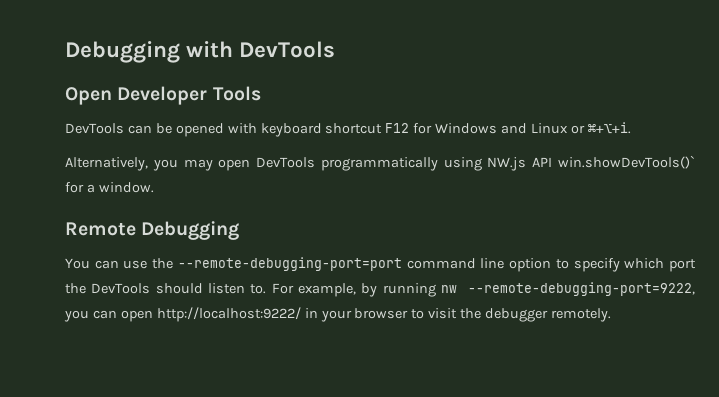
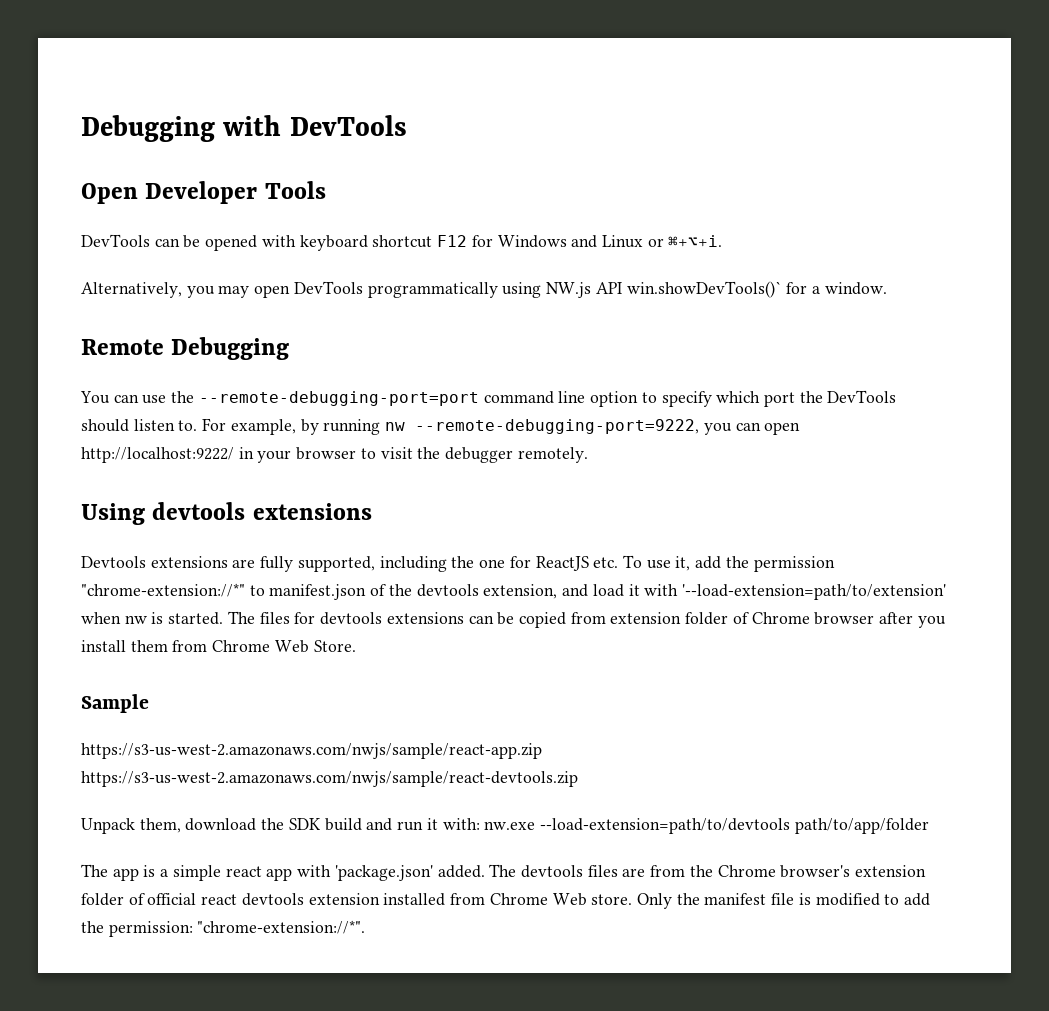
(612, 315) none -> [81,502,372,525] [81,555,835,572] [81,583,946,600] [81,611,946,628] [81,640,356,653] [81,694,149,713] [81,743,542,759] [81,771,578,787] [81,818,929,834] [81,864,927,881] [81,893,931,909] [81,920,366,937] // Using devtools extensions // Devtools extensions are fully supported, including the one for ReactJS etc. To use it, add the permission "chrome-extension://*" to manifest.json of the devtools extension, and load it with '--load-extension=path/to/extension' when nw is started. The files for devtools extensions can be copied from extension folder of Chrome browser after you install them from Chrome Web Store. // Sample // https://s3-us-west-2.amazonaws.com/nwjs/sample/react-app.zip https://s3-us-west-2.amazonaws.com/nwjs/sample/react-devtools.zip // Unpack them, download the SDK build and run it with: nw.exe --load-extension=path/to/devtools path/to/app/folder // The app is a simple react app with 'package.json' added. The devtools files are from the Chrome browser's extension folder of official react devtools extension installed from Chrome Web store. Only the manifest file is modified to add the permission: "chrome-extension://*".

